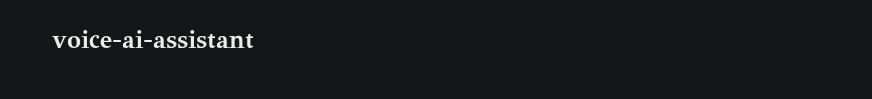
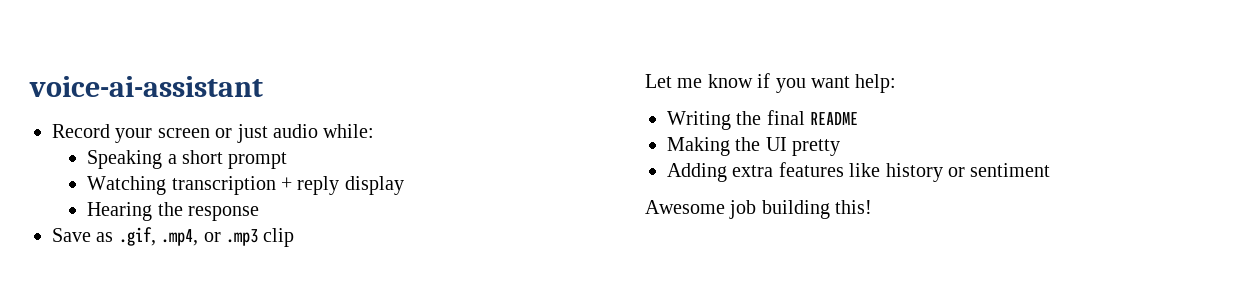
(254, 39) none -> [52,124,375,143] [87,150,288,169] [87,176,404,195] [87,202,259,221] [52,227,295,247] [645,73,897,93] [667,110,859,130] [667,137,841,156] [667,162,1051,182] [645,200,873,219] // Record your screen or just audio while: // Speaking a short prompt // Watching transcription + reply display // Hearing the response // Save as .gif, .mp4, or .mp3 clip // Let me know if you want help: // Writing the final README // Making the UI pretty // Adding extra features like history or sentiment // Awesome job building this!

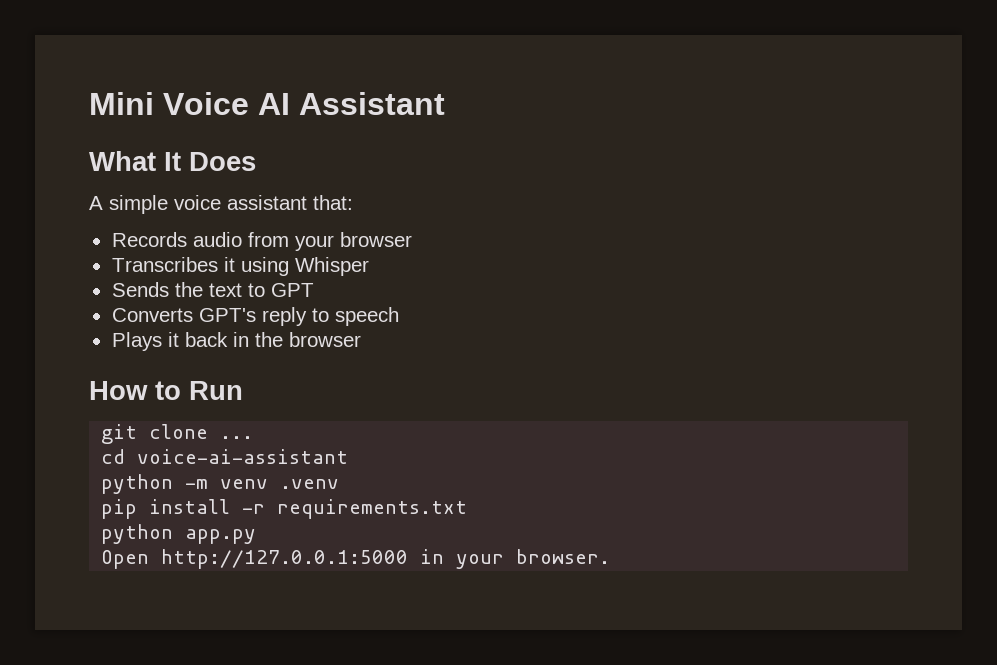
[29,76,263,97] [52,124,375,143] [87,150,288,169] [87,176,404,195] [87,202,259,221] [52,227,295,247] [645,73,897,93] [667,110,859,130] [667,137,841,156] [667,162,1051,182] [645,200,873,219] voice-ai-assistant // Record your screen or just audio while: // Speaking a short prompt // Watching transcription + reply display // Hearing the response // Save as .gif, .mp4, or .mp3 clip // Let me know if you want help: // Writing the final README // Making the UI pretty // Adding extra features like history or sentiment // Awesome job building this! -> [89,92,445,115] [89,151,256,171] [89,195,353,214] [111,232,412,251] [111,257,369,276] [111,282,314,297] [111,307,399,326] [111,332,361,351] [89,381,243,400] [101,424,254,444] [101,449,349,464] [101,474,340,494] [101,499,468,519] [101,524,257,544] [101,549,611,569] Mini Voice AI Assistant // What It Does // A simple voice assistant that: // Records audio from your browser // Transcribes it using Whisper // Sends the text to GPT // Converts GPT's reply to speech // Plays it back in the browser // How to Run // git clone ... // cd voice-ai-assistant // python -m venv .venv // pip install -r requirements.txt // python app.py // Open http://127.0.0.1:5000 in your browser.

